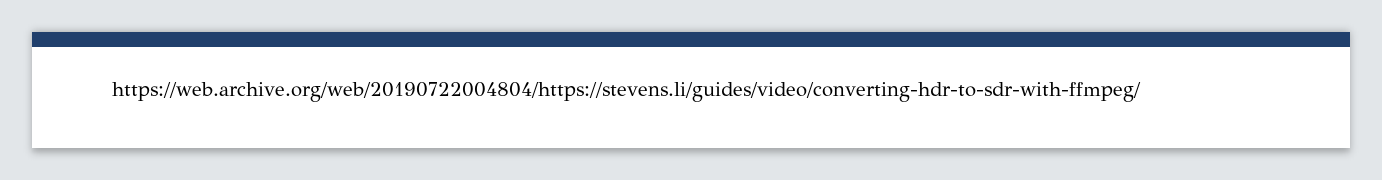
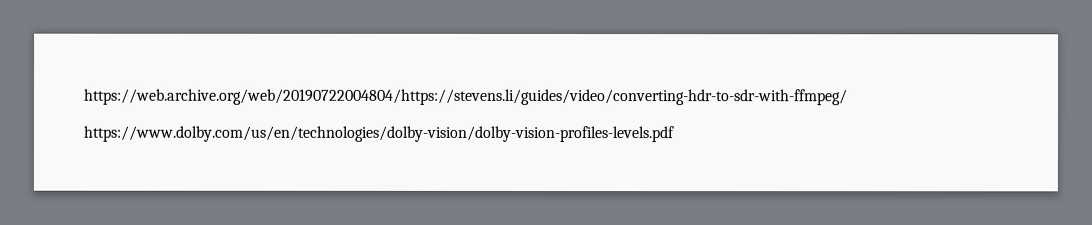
(1141, 92) none -> [83,125,674,143] // https://www.dolby.com/us/en/technologies/dolby-vision/dolby-vision-profiles-levels.pdf

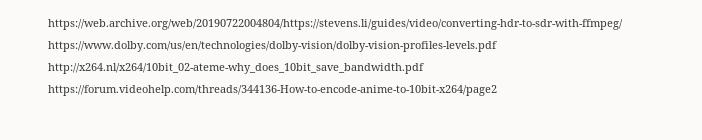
(674, 134) none -> [48,63,424,74] [48,85,497,96] // http://x264.nl/x264/10bit_02-ateme-why_does_10bit_save_bandwidth.pdf // https://forum.videohelp.com/threads/344136-How-to-encode-anime-to-10bit-x264/page2

